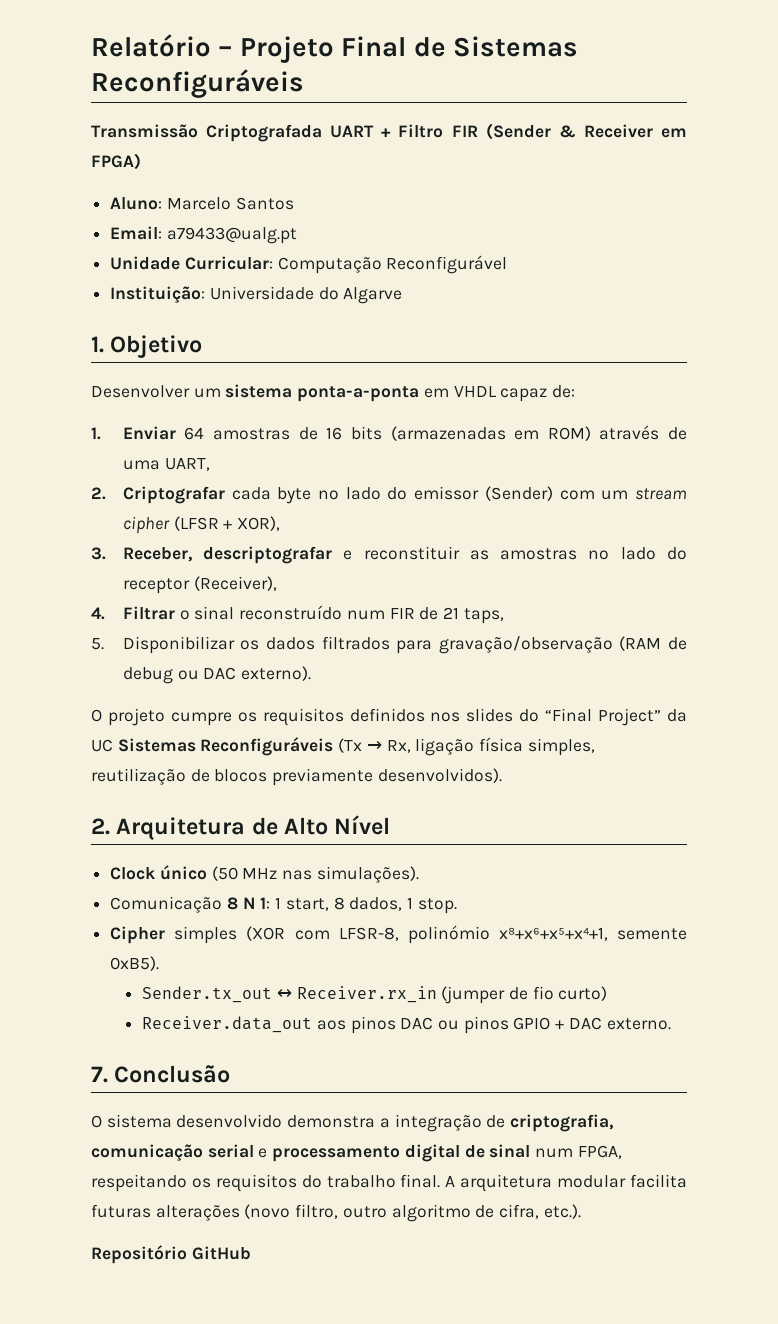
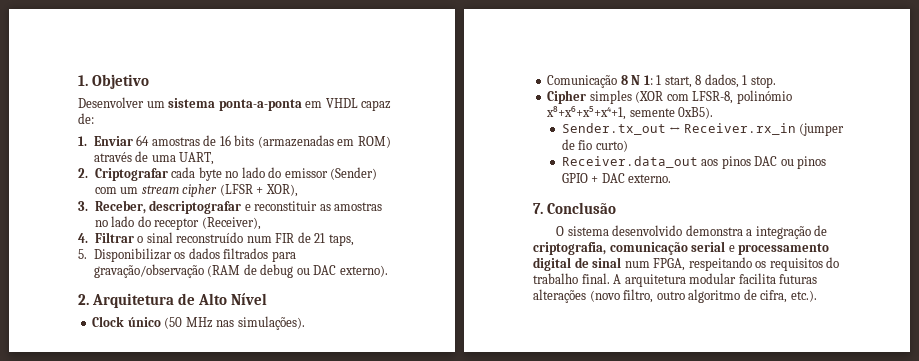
[91,34,579,63] [91,69,304,98] [91,123,687,142] [91,153,141,170] [110,197,294,210] [110,226,297,244] [110,255,508,274] [110,286,403,304] Relatório – Projeto Final de Sistemas Reconfiguráveis // Transmissão Criptografada UART + Filtro FIR (Sender & Receiver em FPGA) // Aluno: Marcelo Santos // Email: a79433@ualg.pt // Unidade Curricular: Computação Reconfigurável // Instituição: Universidade do Algarve // -> (78, 80) none
[91,708,688,726] [91,737,595,756] [91,768,502,786] // O projeto cumpre os requisitos definidos nos slides do “Final Project” da UC Sistemas Reconfiguráveis (Tx → Rx, ligação física simples, reutilização de blocos previamente desenvolvidos). -> (388, 271) none
[91,1245,251,1264] // Repositório GitHub -> (817, 296) none

